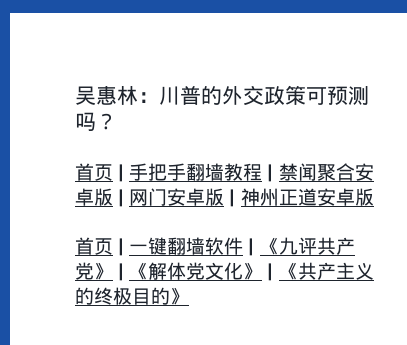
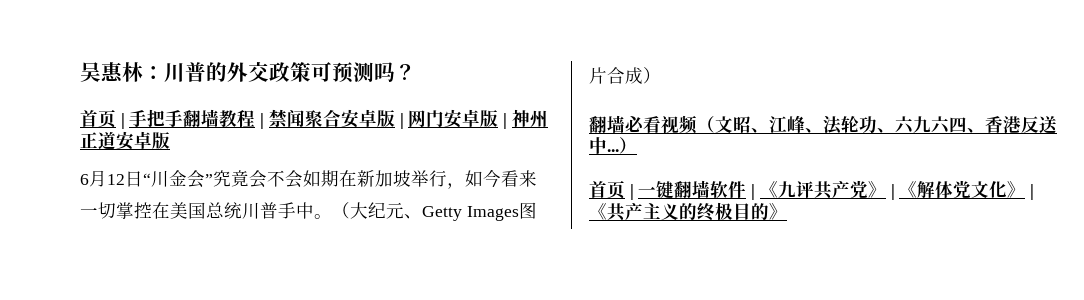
(374, 197) none -> [80,169,537,189] [80,202,537,221] [589,67,661,84] [589,115,1057,135] [589,137,637,154] // 6月12日“川金会”究竟会不会如期在新加坡举行，如今看来一切掌控在美国总统川普手中。（大纪元、Getty Images图片合成） // 翻墙必看视频（文昭、江峰、法轮功、六九六四、香港反送中...）

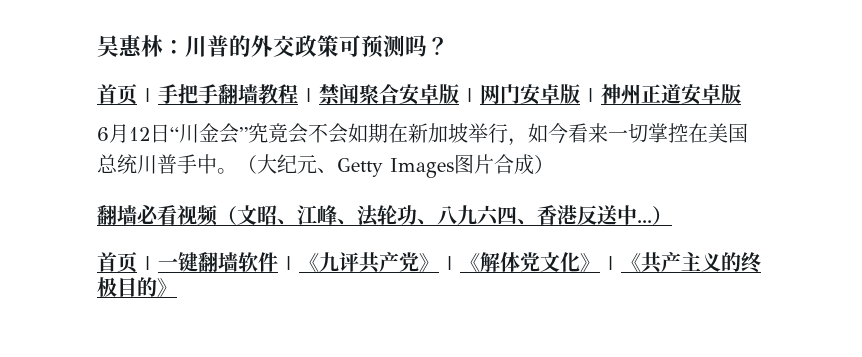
[895,116,914,134] 六 -> [437,205,457,225] 八

